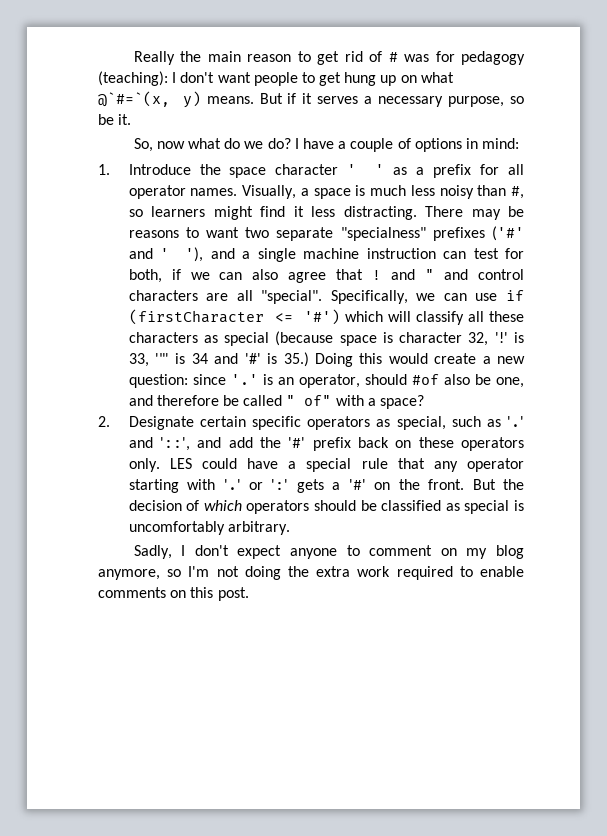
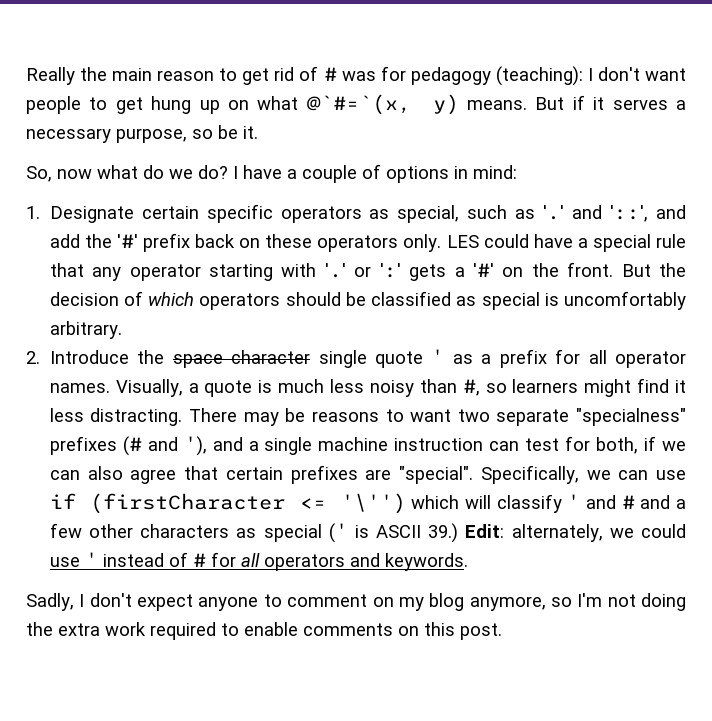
[128,164,525,178] [128,185,524,199] [128,206,524,220] [128,226,524,241] [128,247,524,262] [128,269,525,283] [128,290,524,304] [128,309,525,325] [128,331,524,346] [128,352,525,367] [128,374,524,388] [128,395,424,409] [98,416,110,427] Introduce the space character ' ' as a prefix for all operator names. Visually, a space is much less noisy than #, so learners might find it less distracting. There may be reasons to want two separate "specialness" prefixes ('#' and ' '), and a single machine instruction can test for both, if we can also agree that ! and " and control characters are all "special". Specifically, we can use if (firstCharacter <= '#') which will classify all these characters as special (because space is character 32, '!' is 33, '"' is 34 and '#' is 35.) Doing this would create a new question: since '.' is an operator, should #of also be one, and therefore be called " of" with a space? // 2. -> (40, 212) none
(290, 528) none -> [26,349,687,368] [49,378,687,397] [49,408,686,426] [49,436,687,456] [49,465,686,484] [49,493,687,514] [49,523,687,543] [49,552,468,571] // 2. Introduce the space character single quote ' as a prefix for all operator names. Visually, a quote is much less noisy than #, so learners might find it less distracting. There may be reasons to want two separate "specialness" prefixes (# and '), and a single machine instruction can test for both, if we can also agree that certain prefixes are "special". Specifically, we can use if (firstCharacter <= '\'') which will classify ' and # and a few other characters as special (' is ASCII 39.) Edit: alternately, we could use ' instead of # for all operators and keywords.

